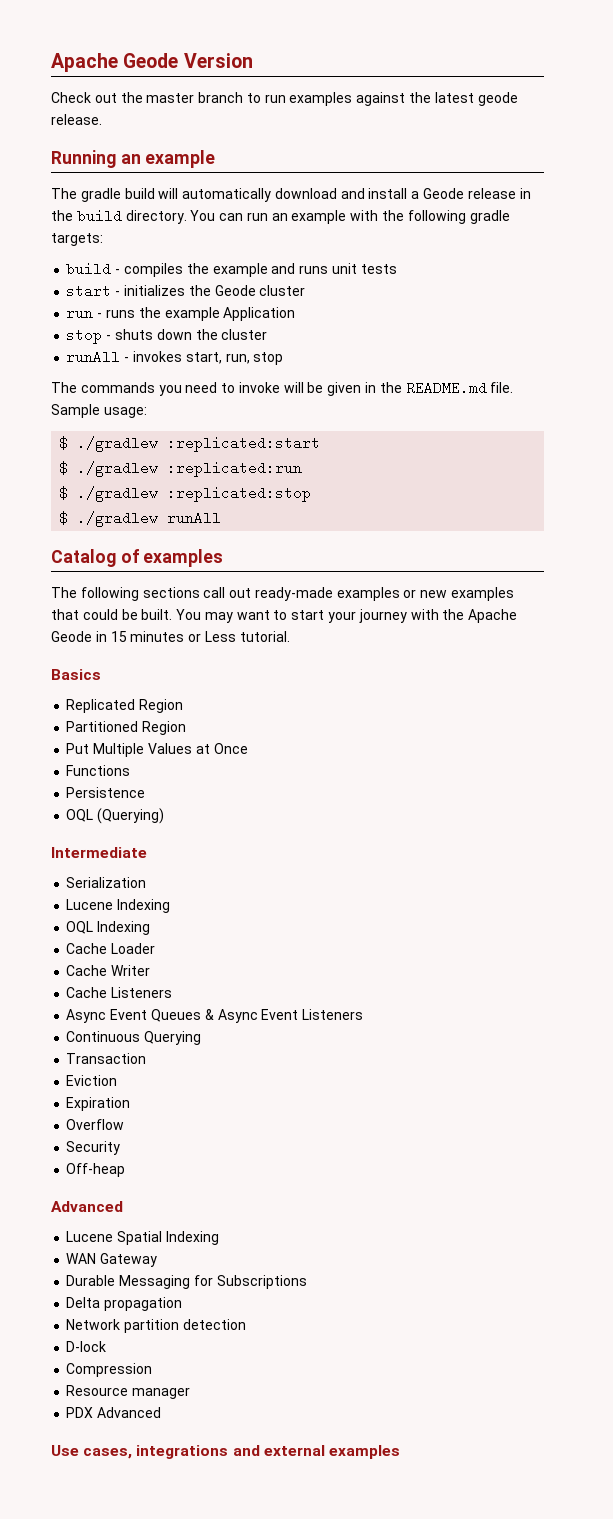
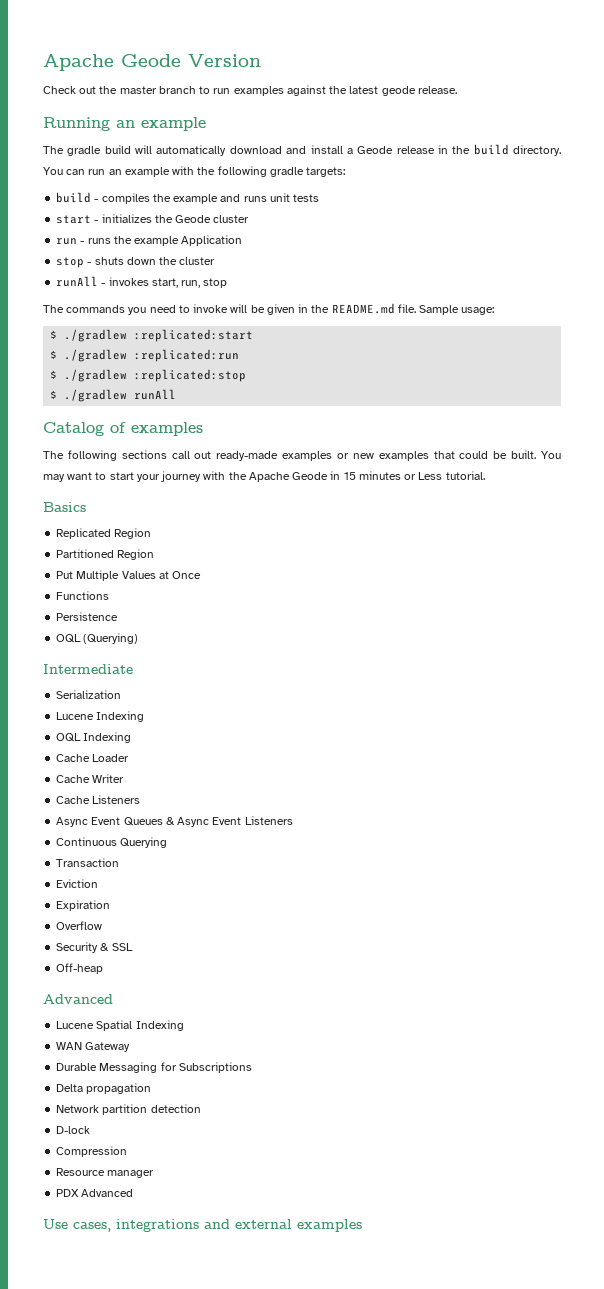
(121, 1148) none -> [100,943,133,951] & SSL

